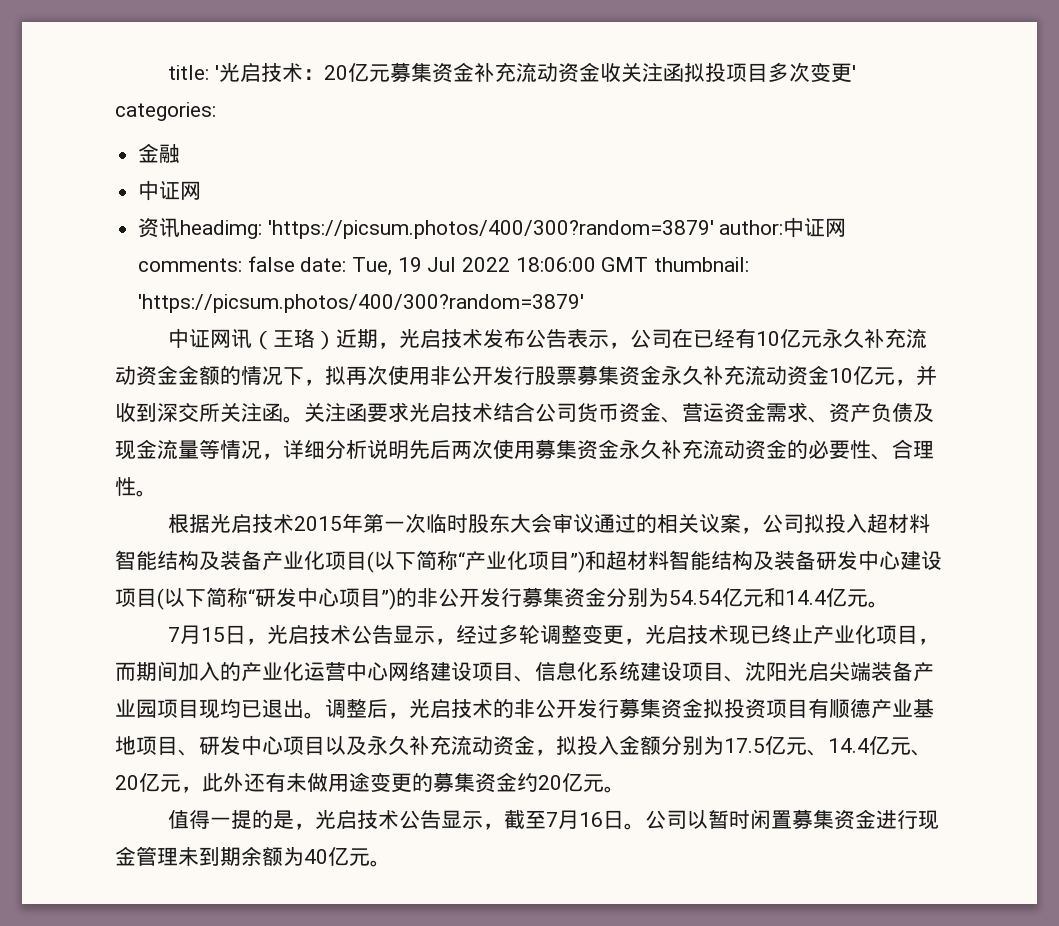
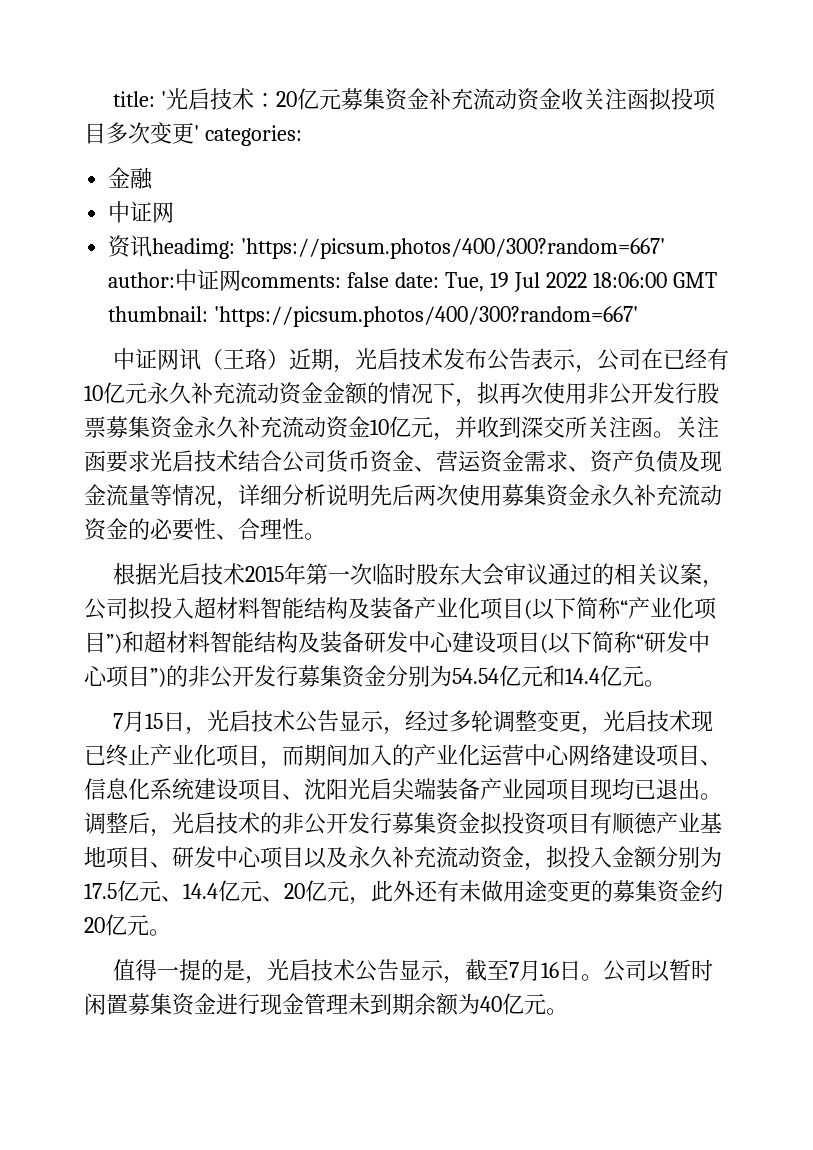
[267,220,714,239] 'https://picsum.photos/400/300?random=3879' -> [241,238,666,259] 'https://picsum.photos/400/300?random=667'
[138,294,585,313] 'https://picsum.photos/400/300?random=3879' -> [214,306,639,327] 'https://picsum.photos/400/300?random=667'

